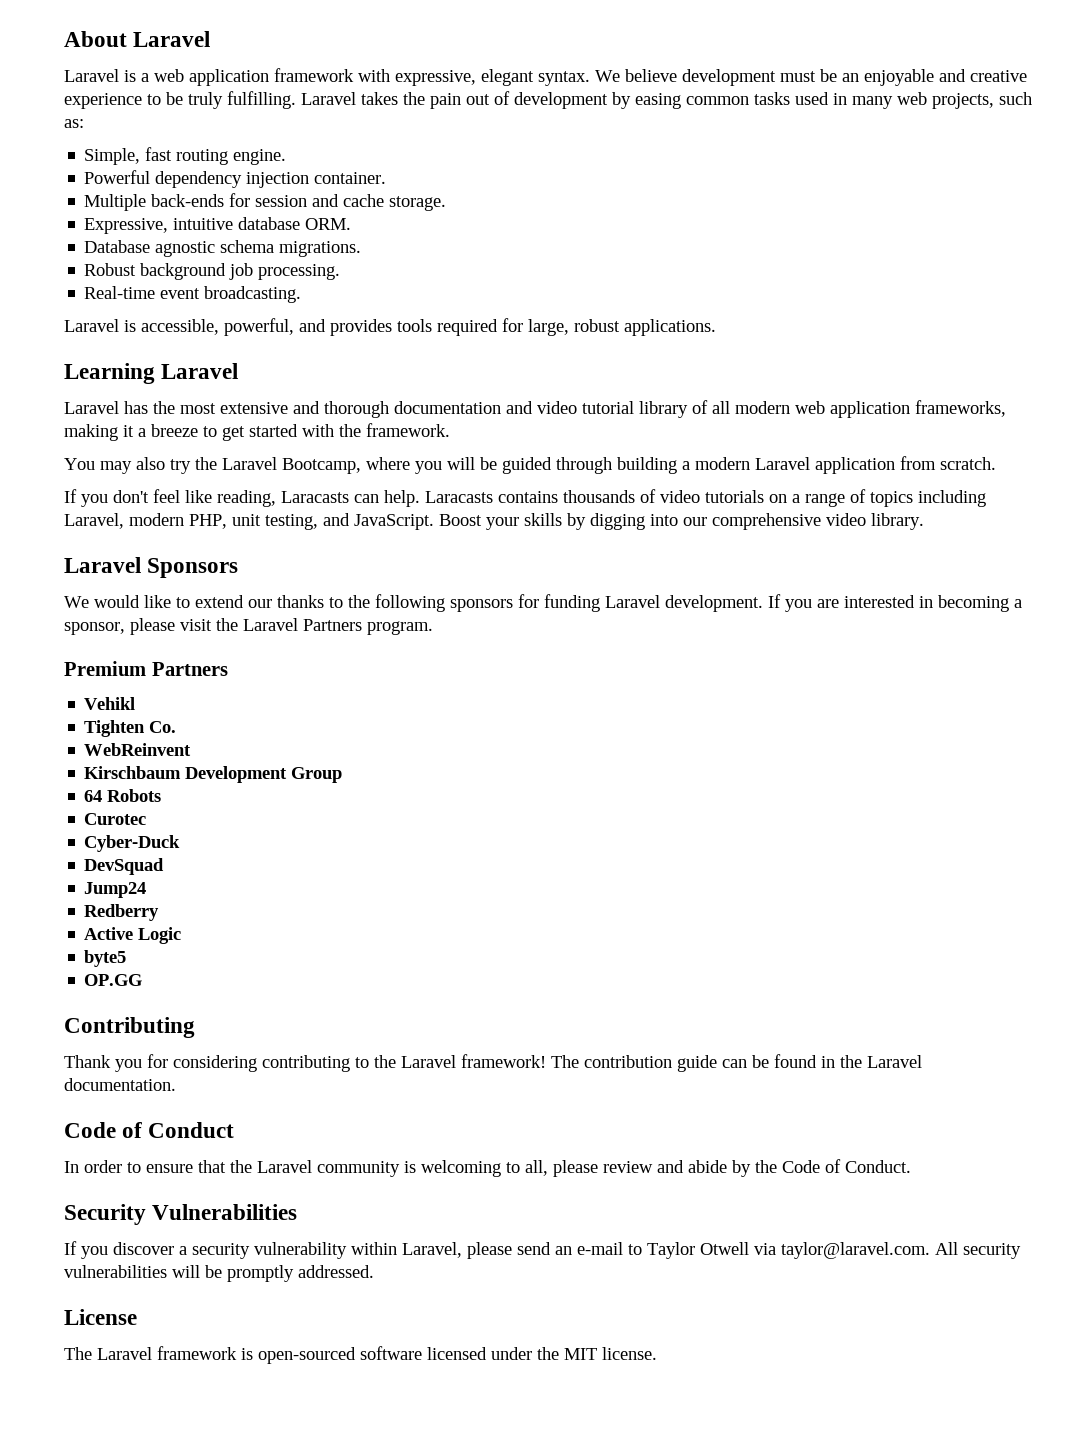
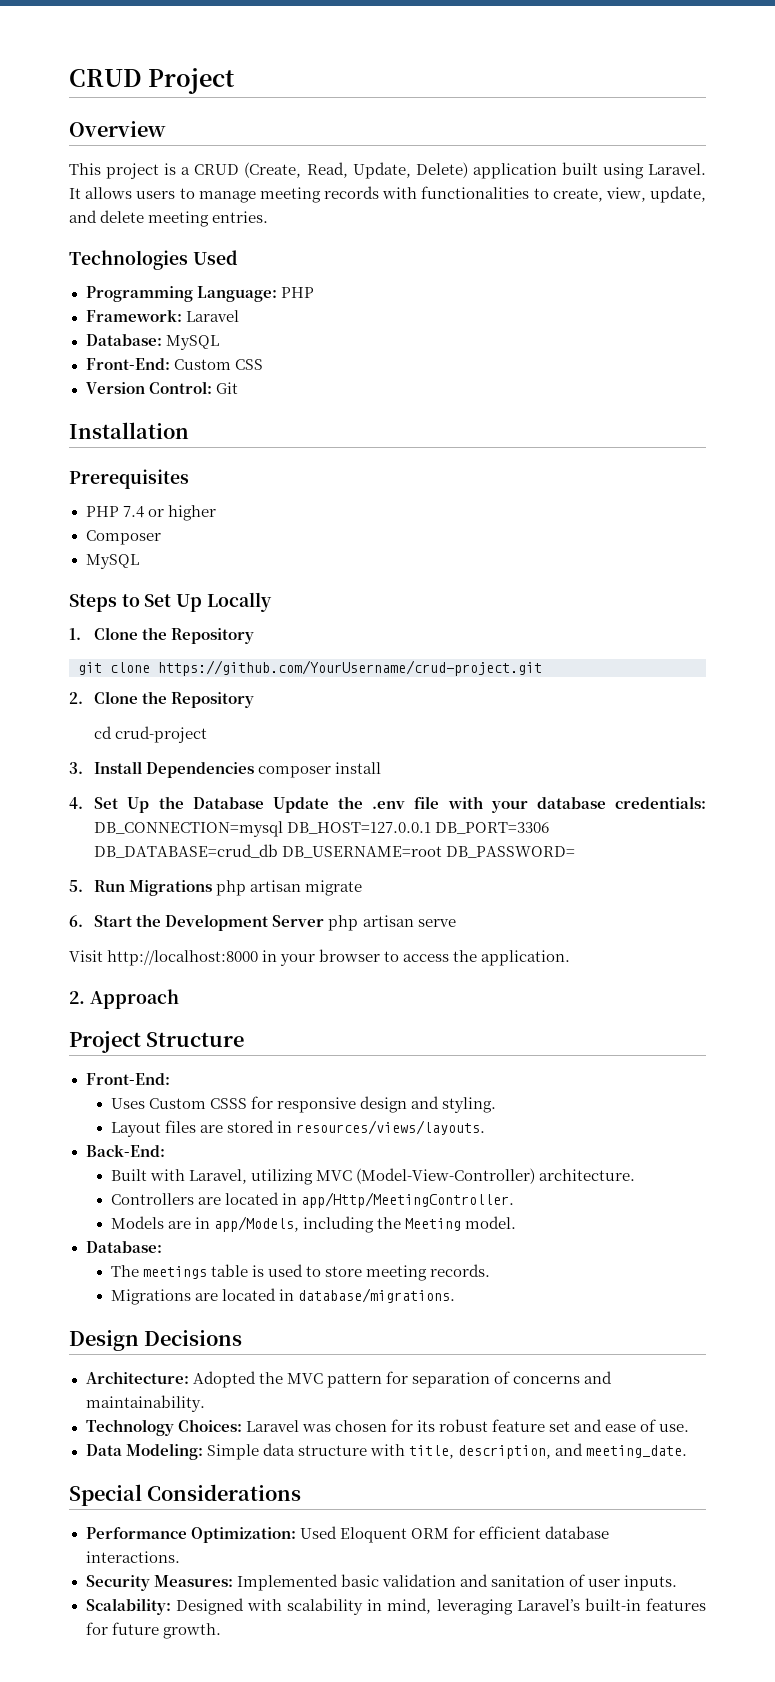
[64,31,211,47] [64,68,1027,86] [64,91,1032,109] [64,119,84,128] [84,147,287,165] [84,170,387,188] [84,193,447,211] [84,217,352,234] [84,240,362,257] [84,263,341,280] [84,286,302,303] [64,318,716,336] [64,363,239,384] [64,400,1006,418] [64,423,450,441] [64,456,996,474] [64,489,986,507] [64,513,924,530] [64,557,239,578] [64,594,1022,612] [64,618,433,635] [64,661,228,676] [84,697,136,710] [84,720,177,737] [84,743,192,756] [84,766,343,783] [84,789,162,802] [84,813,147,825] [84,835,181,852] [84,858,165,875] [84,882,147,898] [84,904,160,921] [84,927,182,944] [84,950,127,967] [84,974,143,986] [64,1017,195,1038] [64,1054,922,1072] [64,1078,176,1091] [64,1122,235,1138] [64,1159,911,1177] [64,1204,298,1225] [64,1241,1021,1259] [64,1265,374,1282] [64,1309,137,1325] [64,1346,657,1364] About Laravel // Laravel is a web application framework with expressive, elegant syntax. We believe development must be an enjoyable and creative experience to be truly fulfilling. Laravel takes the pain out of development by easing common tasks used in many web projects, such as: // Simple, fast routing engine. // Powerful dependency injection container. // Multiple back-ends for session and cache storage. // Expressive, intuitive database ORM. // Database agnostic schema migrations. // Robust background job processing. // Real-time event broadcasting. // Laravel is accessible, powerful, and provides tools required for large, robust applications. // Learning Laravel // Laravel has the most extensive and thorough documentation and video tutorial library of all modern web application frameworks, making it a breeze to get started with the framework. // You may also try the Laravel Bootcamp, where you will be guided through building a modern Laravel application from scratch. // If you don't feel like reading, Laracasts can help. Laracasts contains thousands of video tutorials on a range of topics including Laravel, modern PHP, unit testing, and JavaScript. Boost your skills by digging into our comprehensive video library. // Laravel Sponsors // We would like to extend our thanks to the following sponsors for funding Laravel development. If you are interested in becoming a sponsor, please visit the Laravel Partners program. // Premium Partners // Vehikl // Tighten Co. // WebReinvent // Kirschbaum Development Group // 64 Robots // Curotec // Cyber-Duck // DevSquad // Jump24 // Redberry // Active Logic // byte5 // OP.GG // Contributing // Thank you for considering contributing to the Laravel framework! The contribution guide can be found in the Laravel documentation. // Code of Conduct // In order to ensure that the Laravel community is welcoming to all, please review and abide by the Code of Conduct. // Security Vulnerabilities // If you discover a security vulnerability within Laravel, please send an e-mail to Taylor Otwell via taylor@laravel.com. All security vulnerabilities will be promptly addressed. // License // The Laravel framework is open-sourced software licensed under the MIT license. -> [69,68,236,94] [69,121,166,137] [69,162,706,179] [69,186,706,203] [69,210,269,227] [69,250,238,270] [85,286,314,302] [85,309,239,322] [85,334,219,350] [85,358,263,370] [85,381,238,394] [69,422,189,439] [69,469,189,489] [85,505,216,521] [85,530,161,545] [85,554,139,569] [69,592,272,612] [69,627,255,644] [78,660,542,676] [69,691,255,708] [94,726,208,743] [69,761,382,778] [69,796,707,813] [94,821,550,837] [94,844,576,858] [69,880,363,896] [69,914,456,931] [69,949,571,966] [69,989,179,1009] [69,1031,245,1053] [85,1073,170,1085] [110,1096,497,1113] [110,1120,486,1137] [85,1144,165,1157] [110,1168,636,1185] [110,1192,514,1208] [110,1216,517,1233] [85,1241,162,1253] [110,1264,491,1281] [110,1288,455,1305] [69,1330,243,1351] [85,1371,612,1388] [85,1395,205,1412] [85,1419,690,1436] [85,1443,687,1460] [69,1484,302,1506] [85,1526,609,1543] [85,1551,180,1563] [85,1574,677,1591] [85,1598,707,1615] [85,1622,221,1639] CRUD Project // Overview // This project is a CRUD (Create, Read, Update, Delete) application built using Laravel. It allows users to manage meeting records with functionalities to create, view, update, and delete meeting entries. // Technologies Used // Programming Language: PHP // Framework: Laravel // Database: MySQL // Front-End: Custom CSS // Version Control: Git // Installation // Prerequisites // PHP 7.4 or higher // Composer // MySQL // Steps to Set Up Locally // 1. Clone the Repository // git clone https://github.com/YourUsername/crud-project.git // 2. Clone the Repository // cd crud-project // 3. Install Dependencies composer install // 4. Set Up the Database Update the .env file with your database credentials: DB_CONNECTION=mysql DB_HOST=127.0.0.1 DB_PORT=3306 DB_DATABASE=crud_db DB_USERNAME=root DB_PASSWORD= // 5. Run Migrations php artisan migrate // 6. Start the Development Server php artisan serve // Visit http://localhost:8000 in your browser to access the application. // 2. Approach // Project Structure // Front-End: // Uses Custom CSSS for responsive design and styling. // Layout files are stored in resources/views/layouts. // Back-End: // Built with Laravel, utilizing MVC (Model-View-Controller) architecture. // Controllers are located in app/Http/MeetingController. // Models are in app/Models, including the Meeting model. // Database: // The meetings table is used to store meeting records. // Migrations are located in database/migrations. // Design Decisions // Architecture: Adopted the MVC pattern for separation of concerns and maintainability. // Technology Choices: Laravel was chosen for its robust feature set and ease of use. // Data Modeling: Simple data structure with title, description, and meeting_date. // Special Considerations // Performance Optimization: Used Eloquent ORM for efficient database interactions. // Security Measures: Implemented basic validation and sanitation of user inputs. // Scalability: Designed with scalability in mind, leveraging Laravel’s built-in features for future growth.

